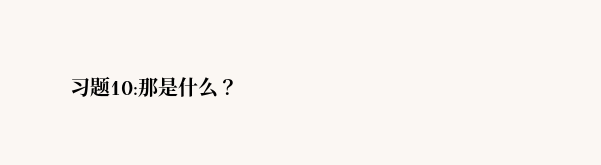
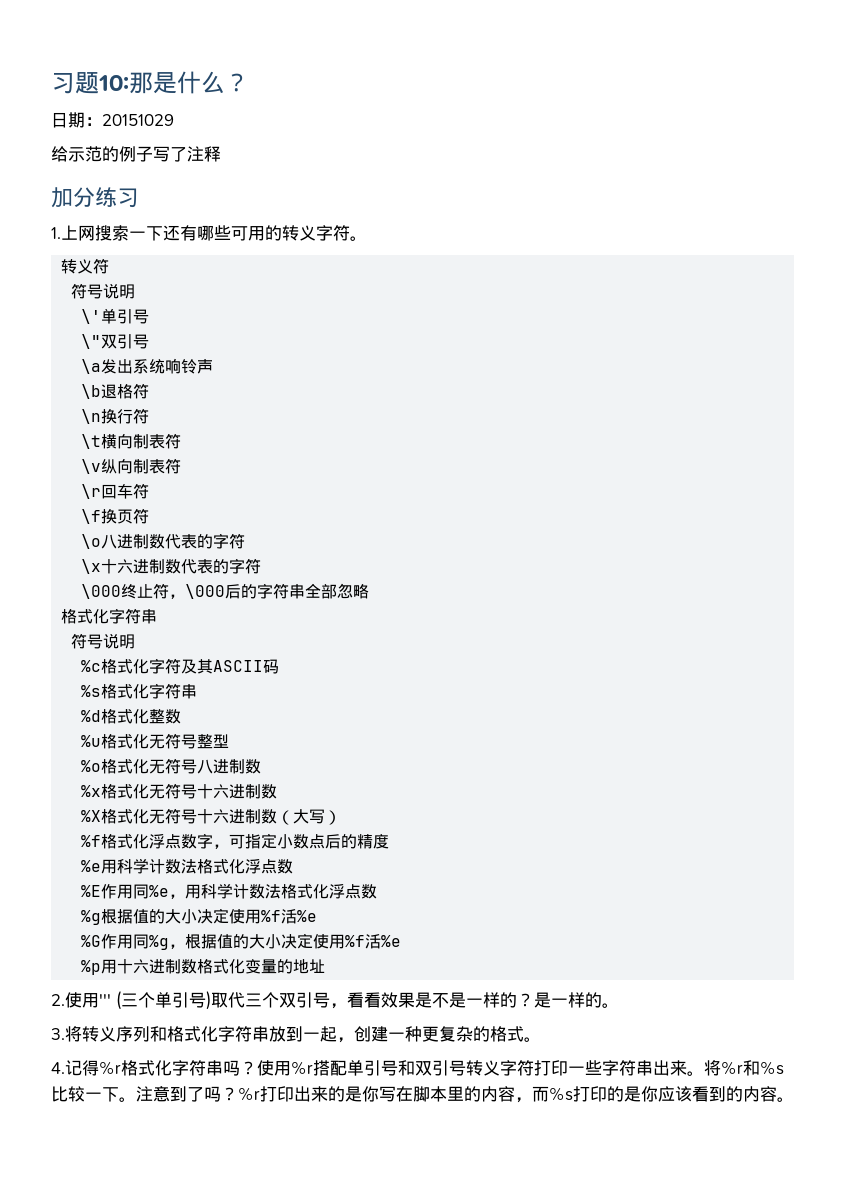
(238, 87) none -> [51,112,174,128] [51,146,221,162] [51,187,139,208] [51,225,367,241] [61,258,110,274] [71,283,136,299] [81,308,150,324] [81,334,150,349] [81,358,214,374] [81,383,150,399] [81,408,150,424] [81,433,182,449] [81,458,182,474] [81,483,150,499] [81,508,150,524] [81,533,246,549] [81,558,262,574] [81,583,370,599] [61,608,158,624] [71,633,136,649] [81,658,280,674] [81,683,198,699] [81,709,182,724] [81,733,230,749] [81,758,262,774] [81,783,278,799] [81,808,342,825] [81,833,390,849] [81,858,294,874] [81,883,378,899] [81,908,318,925] [81,933,402,950] [81,959,326,975] [51,991,619,1010] [51,1026,541,1043] [51,1060,784,1076] [51,1086,794,1103] // 日期：20151029 // 给示范的例子写了注释 // 加分练习 // 1.上网搜索一下还有哪些可用的转义字符。 // 转义符 // 符号说明 // \'单引号 // \"双引号 // \a发出系统响铃声 // \b退格符 // \n换行符 // \t横向制表符 // \v纵向制表符 // \r回车符 // \f换页符 // \o八进制数代表的字符 // \x十六进制数代表的字符 // \000终止符，\000后的字符串全部忽略 // 格式化字符串 // 符号说明 // %c格式化字符及其ASCII码 // %s格式化字符串 // %d格式化整数 // %u格式化无符号整型 // %o格式化无符号八进制数 // %x格式化无符号十六进制数 // %X格式化无符号十六进制数（大写） // %f格式化浮点数字，可指定小数点后的精度 // %e用科学计数法格式化浮点数 // %E作用同%e，用科学计数法格式化浮点数 // %g根据值的大小决定使用%f活%e // %G作用同%g，根据值的大小决定使用%f活%e // %p用十六进制数格式化变量的地址 // 2.使用''' (三个单引号)取代三个双引号，看看效果是不是一样的？是一样的。 // 3.将转义序列和格式化字符串放到一起，创建一种更复杂的格式。 // 4.记得%r格式化字符串吗？使用%r搭配单引号和双引号转义字符打印一些字符串出来。将%r和%s比较一下。注意到了吗？%r打印出来的是你写在脚本里的内容，而%s打印的是你应该看到的内容。

